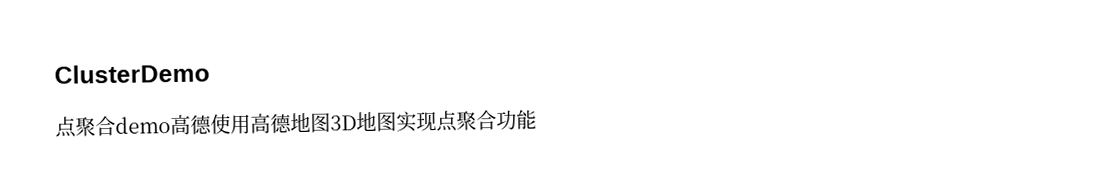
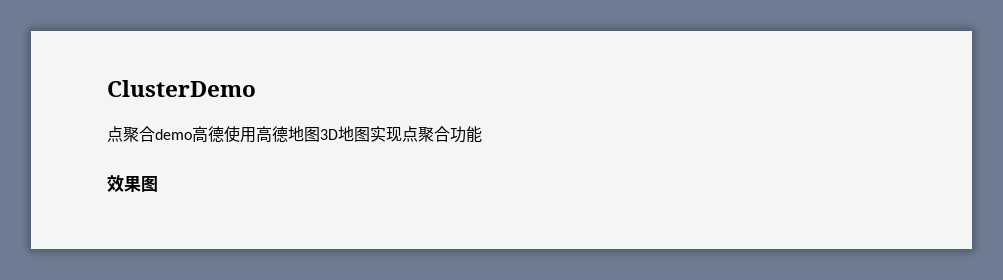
(537, 119) none -> [107,175,158,192] // 效果图

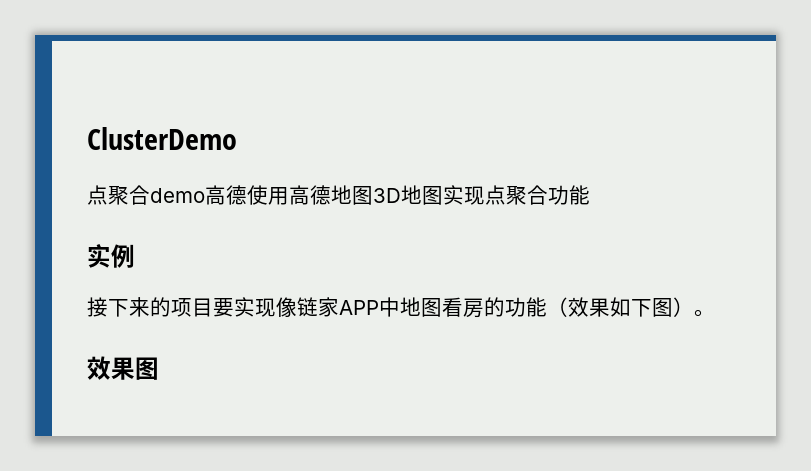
(482, 134) none -> [87,244,135,268] [87,297,715,318] // 实例 // 接下来的项目要实现像链家APP中地图看房的功能（效果如下图）。

